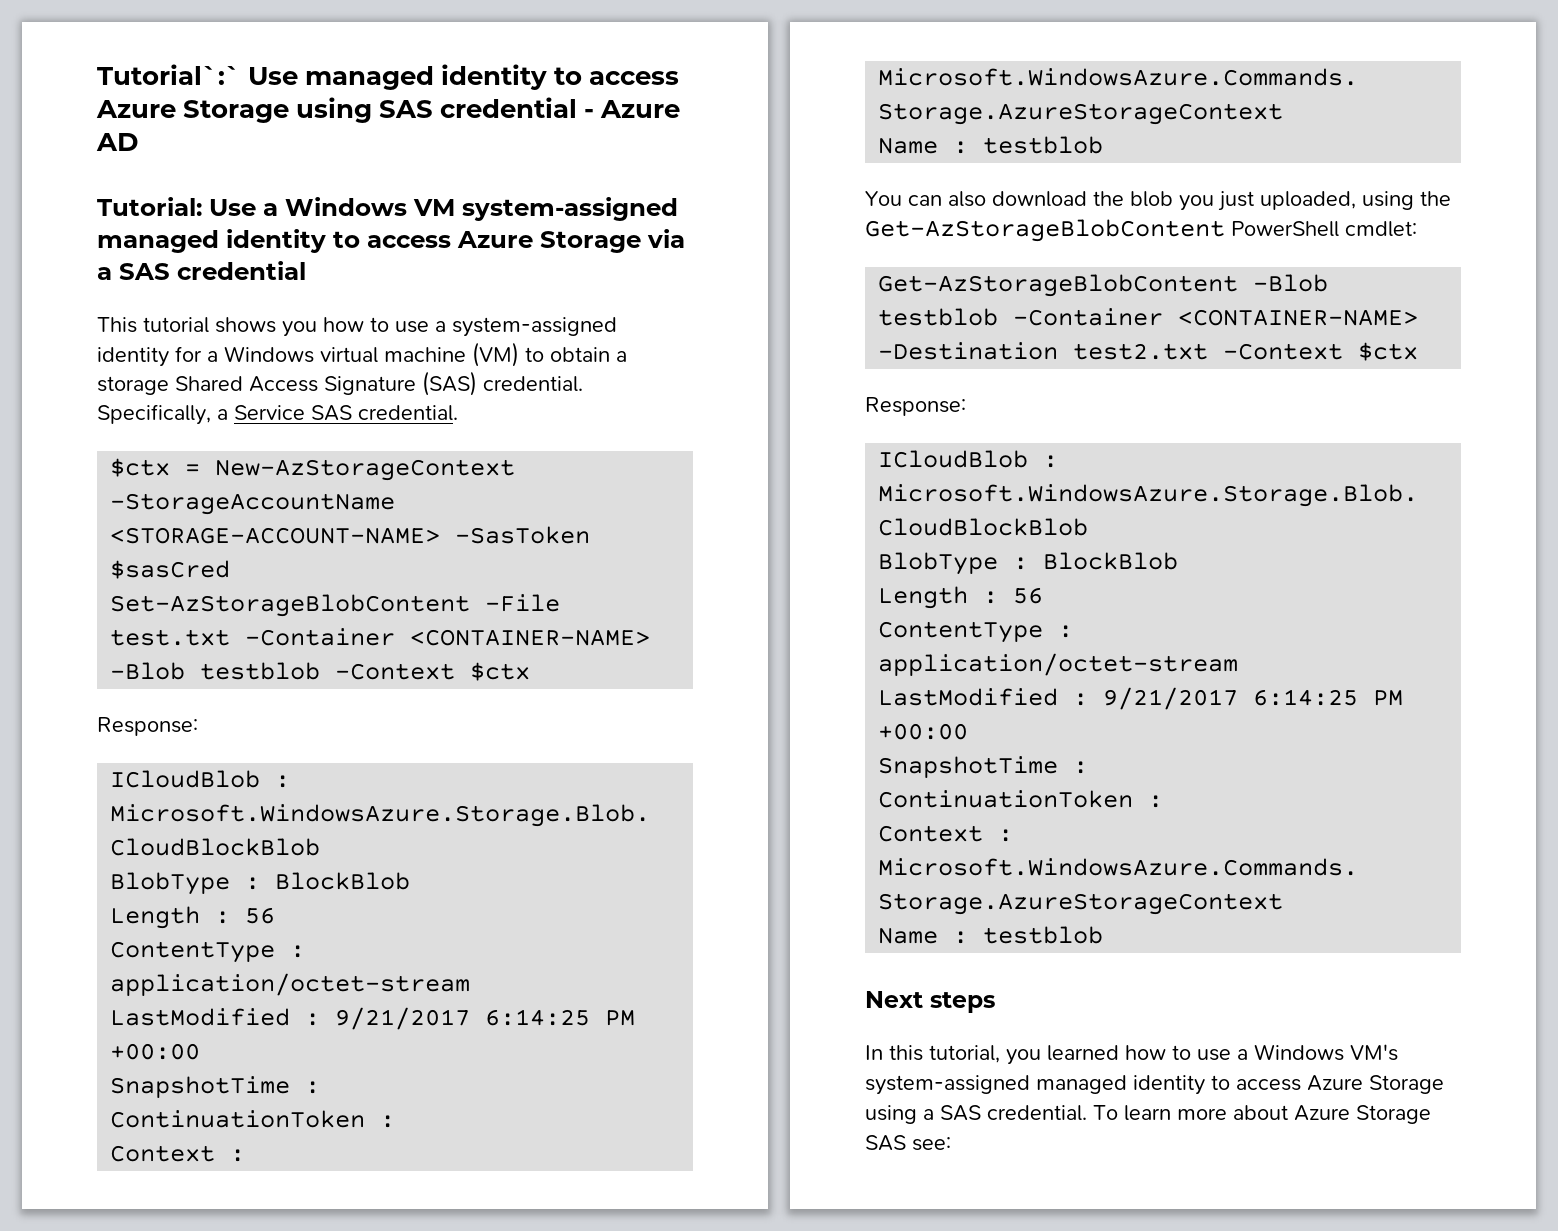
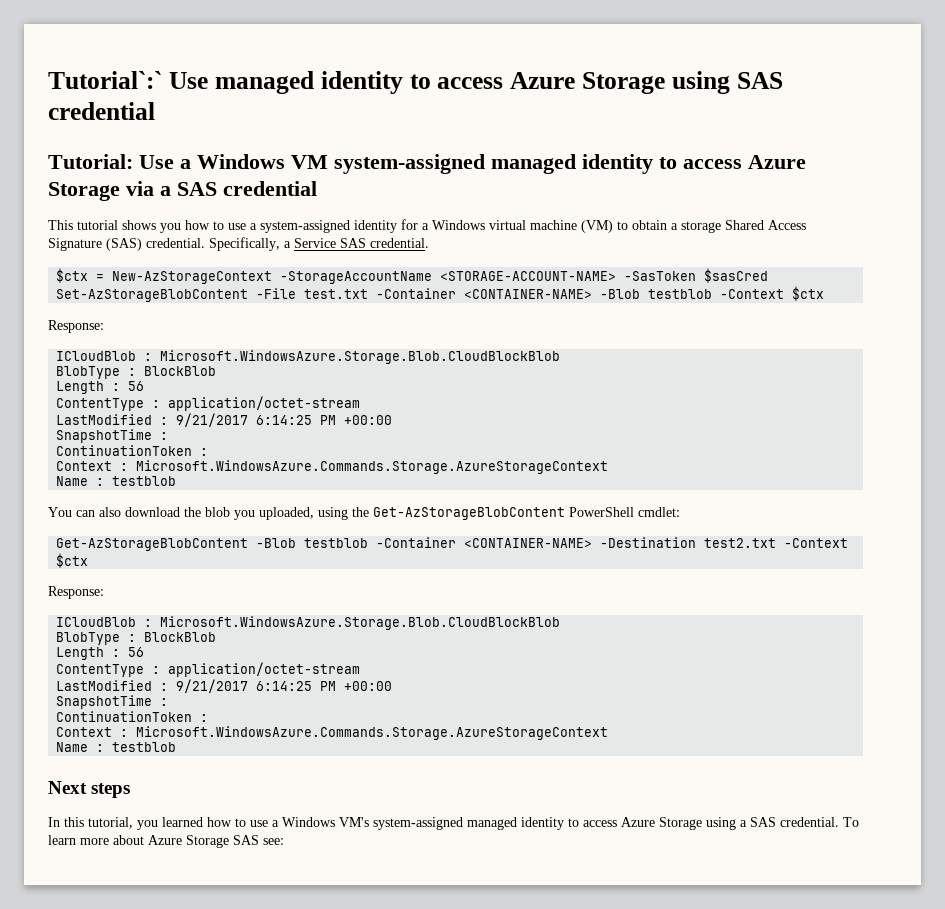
[584,100,681,118] [96,133,138,151] - Azure AD -> (155, 111) none
[1218,191,1254,211] just -> (255, 515) none

